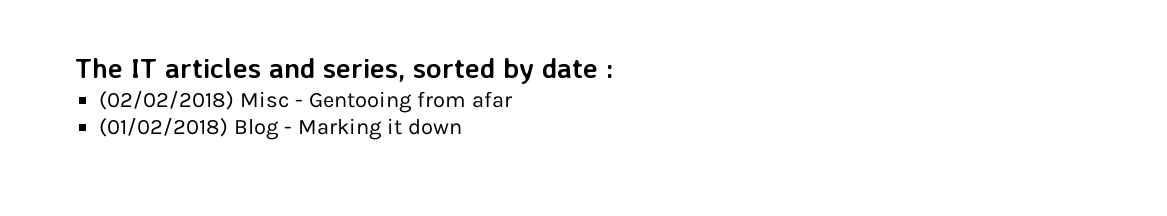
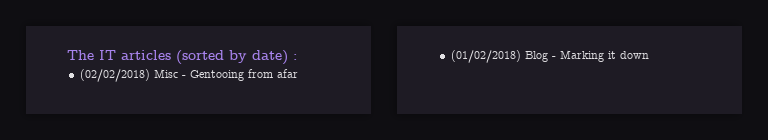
[269,58,598,84] and series, sorted by date -> [176,50,288,65] (sorted by date)

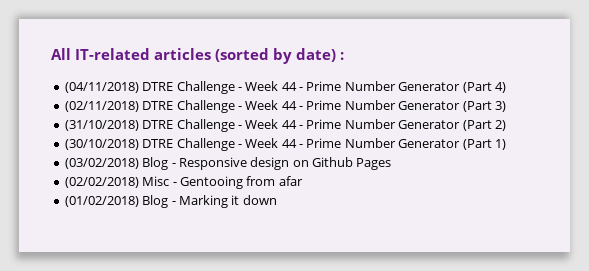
[67,50,116,60] The IT -> [51,48,150,60] All IT-related
(297, 57) none -> [64,81,506,94] [64,100,506,113] [64,119,506,132] [64,138,506,151] [64,157,392,170] // (04/11/2018) DTRE Challenge - Week 44 - Prime Number Generator (Part 4) // (02/11/2018) DTRE Challenge - Week 44 - Prime Number Generator (Part 3) // (31/10/2018) DTRE Challenge - Week 44 - Prime Number Generator (Part 2) // (30/10/2018) DTRE Challenge - Week 44 - Prime Number Generator (Part 1) // (03/02/2018) Blog - Responsive design on Github Pages

